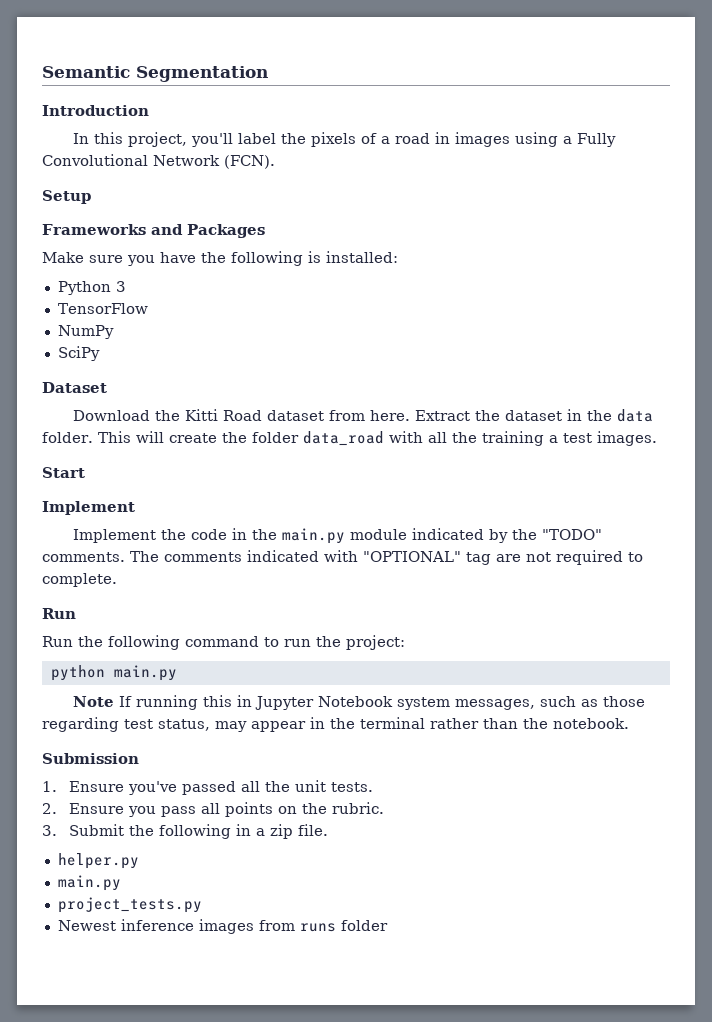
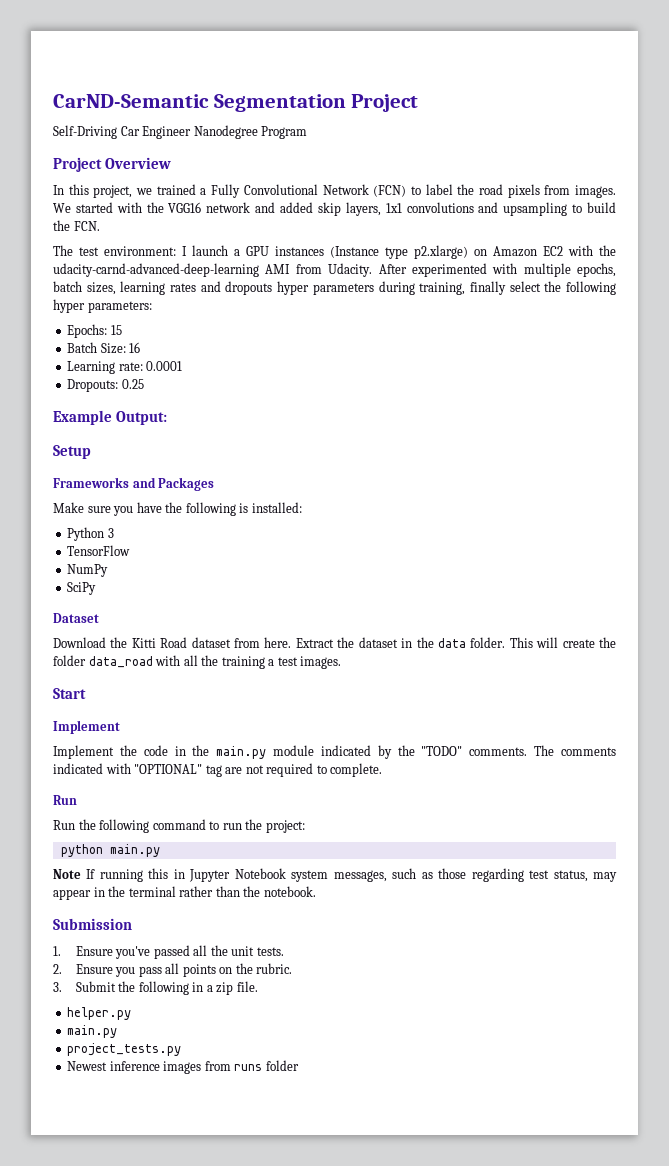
[42,66,130,78] Semantic -> [53,94,209,108] CarND-Semantic
[42,105,149,116] [72,132,616,147] [42,154,275,169] // Introduction // In this project, you'll label the pixels of a road in images using a Fully Convolutional Network (FCN). -> [351,94,419,112] [53,125,308,139] [53,157,172,172] [53,184,616,198] [53,202,617,216] [53,220,100,231] [53,245,616,259] [53,263,616,277] [53,281,616,295] [53,299,152,313] [67,324,122,338] [67,342,141,354] [67,361,183,374] [67,379,144,392] [53,410,168,425] Project // Self-Driving Car Engineer Nanodegree Program // Project Overview // In this project, we trained a Fully Convolutional Network (FCN) to label the road pixels from images. We started with the VGG16 network and added skip layers, 1x1 convolutions and upsampling to build the FCN. // The test environment: I launch a GPU instances (Instance type p2.xlarge) on Amazon EC2 with the udacity-carnd-advanced-deep-learning AMI from Udacity. After experimented with multiple epochs, batch sizes, learning rates and dropouts hyper parameters during training, finally select the following hyper parameters: // Epochs: 15 // Batch Size: 16 // Learning rate: 0.0001 // Dropouts: 0.25 // Example Output:

